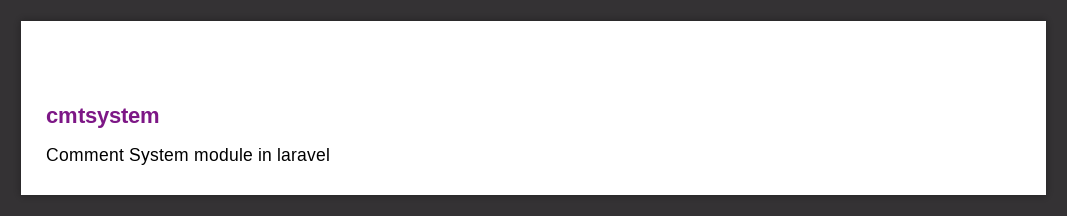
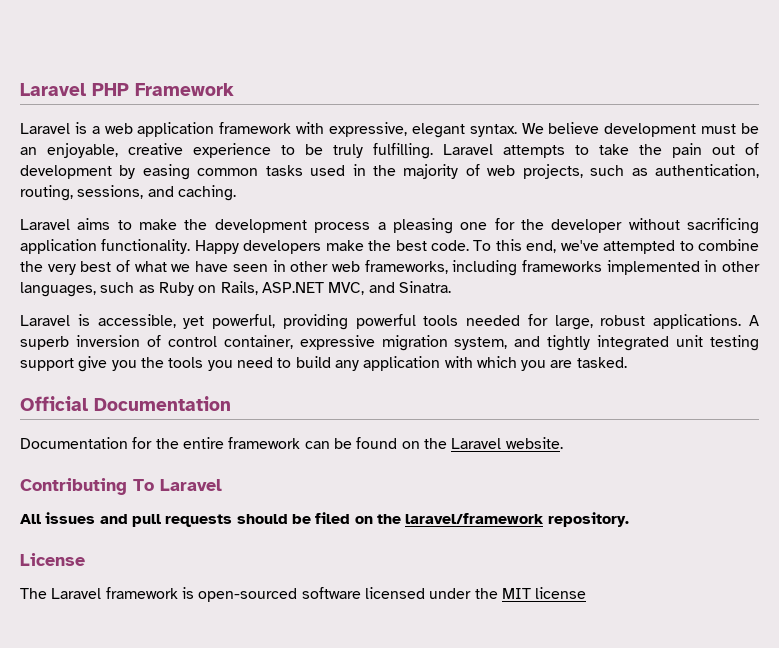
[46,108,160,128] [46,148,330,165] cmtsystem // Comment System module in laravel -> [20,83,234,96] [20,122,759,138] [20,143,759,159] [20,164,760,180] [20,185,236,201] [20,218,759,234] [20,239,760,254] [20,260,760,276] [20,281,451,297] [20,314,759,330] [20,335,759,351] [20,356,627,372] [20,396,231,411] [20,437,563,449] [20,478,222,495] [20,512,629,527] [20,553,85,566] [20,587,587,602] Laravel PHP Framework // Laravel is a web application framework with expressive, elegant syntax. We believe development must be an enjoyable, creative experience to be truly fulfilling. Laravel attempts to take the pain out of development by easing common tasks used in the majority of web projects, such as authentication, routing, sessions, and caching. // Laravel aims to make the development process a pleasing one for the developer without sacrificing application functionality. Happy developers make the best code. To this end, we've attempted to combine the very best of what we have seen in other web frameworks, including frameworks implemented in other languages, such as Ruby on Rails, ASP.NET MVC, and Sinatra. // Laravel is accessible, yet powerful, providing powerful tools needed for large, robust applications. A superb inversion of control container, expressive migration system, and tightly integrated unit testing support give you the tools you need to build any application with which you are tasked. // Official Documentation // Documentation for the entire framework can be found on the Laravel website. // Contributing To Laravel // All issues and pull requests should be filed on the laravel/framework repository. // License // The Laravel framework is open-sourced software licensed under the MIT license

